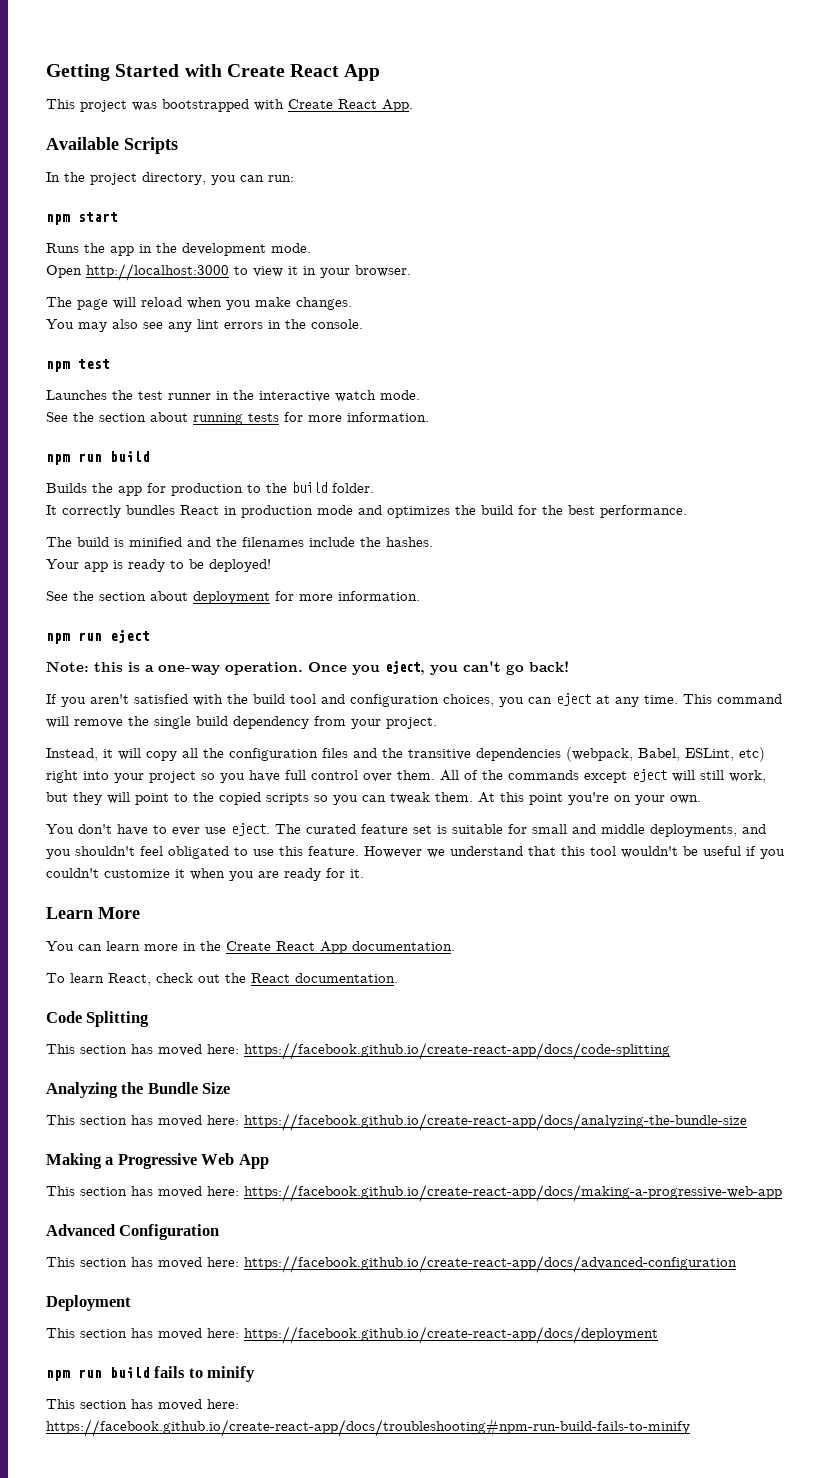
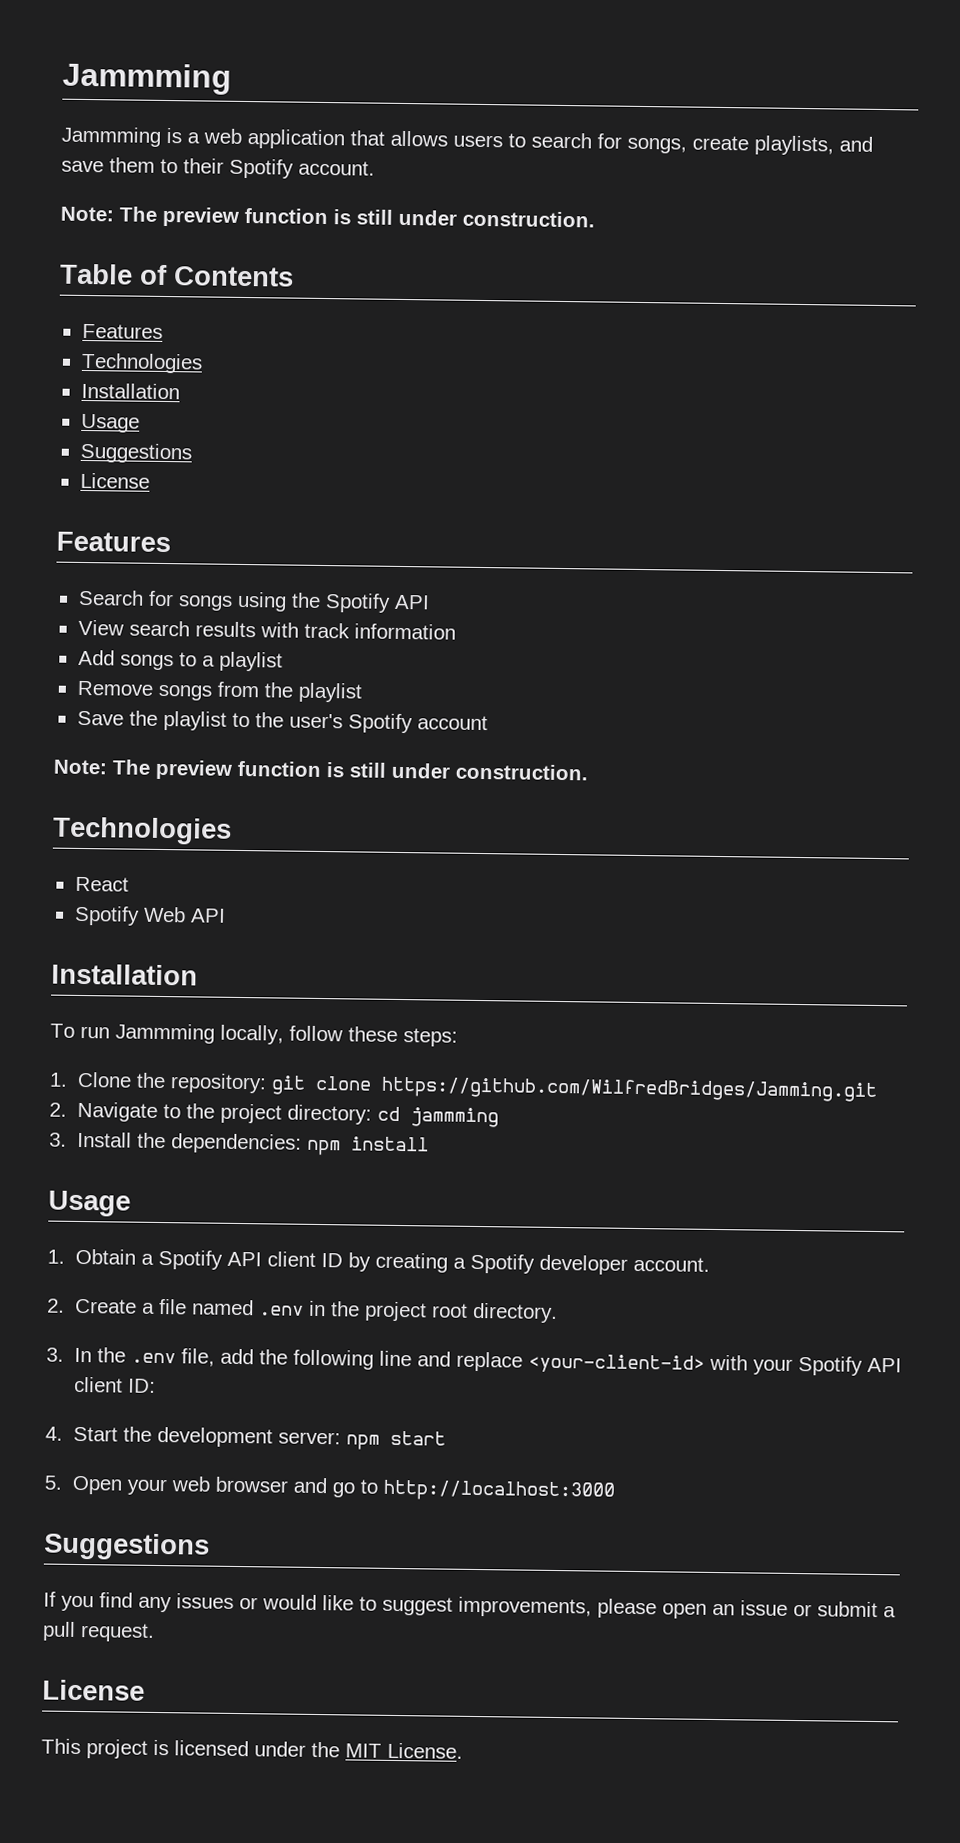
[46,64,381,81] [46,99,413,112] [46,137,178,154] [46,172,294,185] [46,212,118,225] [46,243,311,256] [46,263,411,281] [46,297,352,310] [46,319,363,332] [46,359,110,372] [46,390,420,402] [46,412,429,425] [46,451,150,465] [46,482,374,496] [46,505,687,518] [46,537,433,547] [46,559,271,572] [46,591,420,604] [46,630,150,644] [46,661,569,675] [46,693,782,707] [46,716,437,729] [46,747,765,762] [46,769,766,783] [46,792,701,805] [46,823,766,837] [46,846,785,859] [46,868,364,881] [46,907,140,919] [46,941,455,954] [46,973,398,986] [46,1011,150,1027] [46,1042,670,1060] [46,1082,231,1098] [46,1113,747,1131] [46,1153,269,1169] [46,1184,782,1202] [46,1224,220,1240] [46,1255,737,1273] [46,1295,131,1311] [46,1326,658,1344] [46,1366,256,1382] [46,1399,239,1411] [46,1418,690,1437] Getting Started with Create React App // This project was bootstrapped with Create React App. // Available Scripts // In the project directory, you can run: // npm start // Runs the app in the development mode. // Open http://localhost:3000 to view it in your browser. // The page will reload when you make changes. // You may also see any lint errors in the console. // npm test // Launches the test runner in the interactive watch mode. // See the section about running tests for more information. // npm run build // Builds the app for production to the build folder. // It correctly bundles React in production mode and optimizes the build for the best performance. // The build is minified and the filenames include the hashes. // Your app is ready to be deployed! // See the section about deployment for more information. // npm run eject // Note: this is a one-way operation. Once you eject, you can't go back! // If you aren't satisfied with the build tool and configuration choices, you can eject at any time. This command will remove the single build dependency from your project. // Instead, it will copy all the configuration files and the transitive dependencies (webpack, Babel, ESLint, etc) right into your project so you have full control over them. All of the commands except eject will still work, but they will point to the copied scripts so you can tweak them. At this point you're on your own. // You don't have to ever use eject. The curated feature set is suitable for small and middle deployments, and you shouldn't feel obligated to use this feature. However we understand that this tool wouldn't be useful if you couldn't customize it when you are ready for it. // Learn More // You can learn more in the Create React App documentation. // To learn React, check out the React documentation. // Code Splitting // This section has moved here: https://facebook.github.io/create-react-app/docs/code-splitting // Analyzing the Bundle Size // This section has moved here: https://facebook.github.io/create-react-app/docs/analyzing-the-bundle-size // Making a Progressive Web App // This section has moved here: https://facebook.github.io/create-react-app/docs/making-a-progressive-web-app // Advanced Configuration // This section has moved here: https://facebook.github.io/create-react-app/docs/advanced-configuration // Deployment // This section has moved here: https://facebook.github.io/create-react-app/docs/deployment // npm run build fails to minify // This section has moved here: https://facebook.github.io/create-react-app/docs/troubleshooting#npm-run-build-fails-to-minify -> [62,62,232,95] [61,126,873,156] [61,157,375,179] [60,206,595,228] [59,263,294,287] [81,323,163,339] [80,352,203,374] [80,382,180,400] [80,413,140,433] [79,442,192,464] [79,472,150,489] [56,531,171,553] [77,589,430,613] [77,619,456,640] [77,649,283,672] [76,680,362,703] [76,710,488,734] [53,759,588,781] [52,816,232,845] [74,876,129,892] [73,905,226,926] [51,963,198,986] [50,1023,458,1047] [49,1071,879,1103] [49,1101,500,1128] [49,1131,430,1156] [48,1190,131,1217] [47,1248,711,1275] [47,1298,559,1324] [46,1347,903,1376] [74,1376,157,1393] [45,1426,447,1450] [44,1475,616,1502] [43,1532,210,1561] [43,1591,896,1619] [42,1621,155,1642] [42,1679,145,1701] [41,1738,463,1759] Jammming // Jammming is a web application that allows users to search for songs, create playlists, and save them to their Spotify account. // Note: The preview function is still under construction. // Table of Contents // Features // Technologies // Installation // Usage // Suggestions // License // Features // Search for songs using the Spotify API // View search results with track information // Add songs to a playlist // Remove songs from the playlist // Save the playlist to the user's Spotify account // Note: The preview function is still under construction. // Technologies // React // Spotify Web API // Installation // To run Jammming locally, follow these steps: // 1. Clone the repository: git clone https://github.com/WilfredBridges/Jamming.git // 2. Navigate to the project directory: cd jammming // 3. Install the dependencies: npm install // Usage // 1. Obtain a Spotify API client ID by creating a Spotify developer account. // 2. Create a file named .env in the project root directory. // 3. In the .env file, add the following line and replace <your-client-id> with your Spotify API client ID: // 4. Start the development server: npm start // 5. Open your web browser and go to http://localhost:3000 // Suggestions // If you find any issues or would like to suggest improvements, please open an issue or submit a pull request. // License // This project is licensed under the MIT License.

